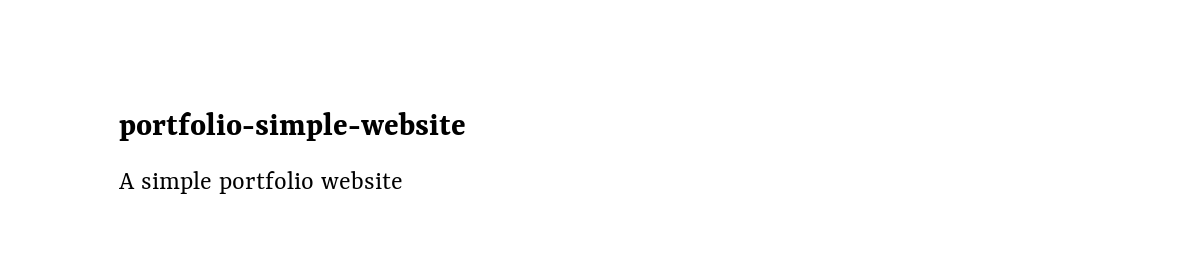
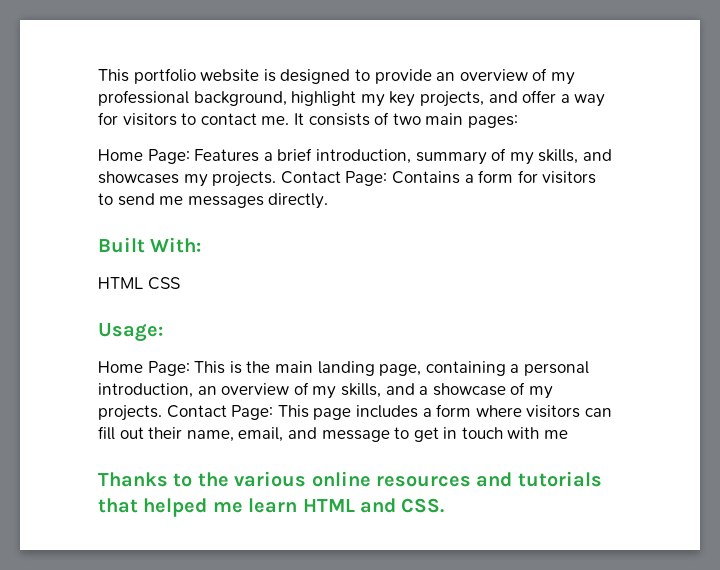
[119,112,466,141] [119,171,404,194] portfolio-simple-website // A simple portfolio website -> [98,68,575,85] [98,90,606,107] [98,112,518,128] [98,148,612,165] [98,170,597,187] [98,193,329,209] [98,237,202,253] [98,277,180,290] [98,323,163,342] [98,361,589,376] [98,382,553,399] [98,404,612,421] [98,426,569,442] [98,471,602,487] [98,498,445,517] This portfolio website is designed to provide an overview of my professional background, highlight my key projects, and offer a way for visitors to contact me. It consists of two main pages: // Home Page: Features a brief introduction, summary of my skills, and showcases my projects. Contact Page: Contains a form for visitors to send me messages directly. // Built With: // HTML CSS // Usage: // Home Page: This is the main landing page, containing a personal introduction, an overview of my skills, and a showcase of my projects. Contact Page: This page includes a form where visitors can fill out their name, email, and message to get in touch with me // Thanks to the various online resources and tutorials that helped me learn HTML and CSS.

